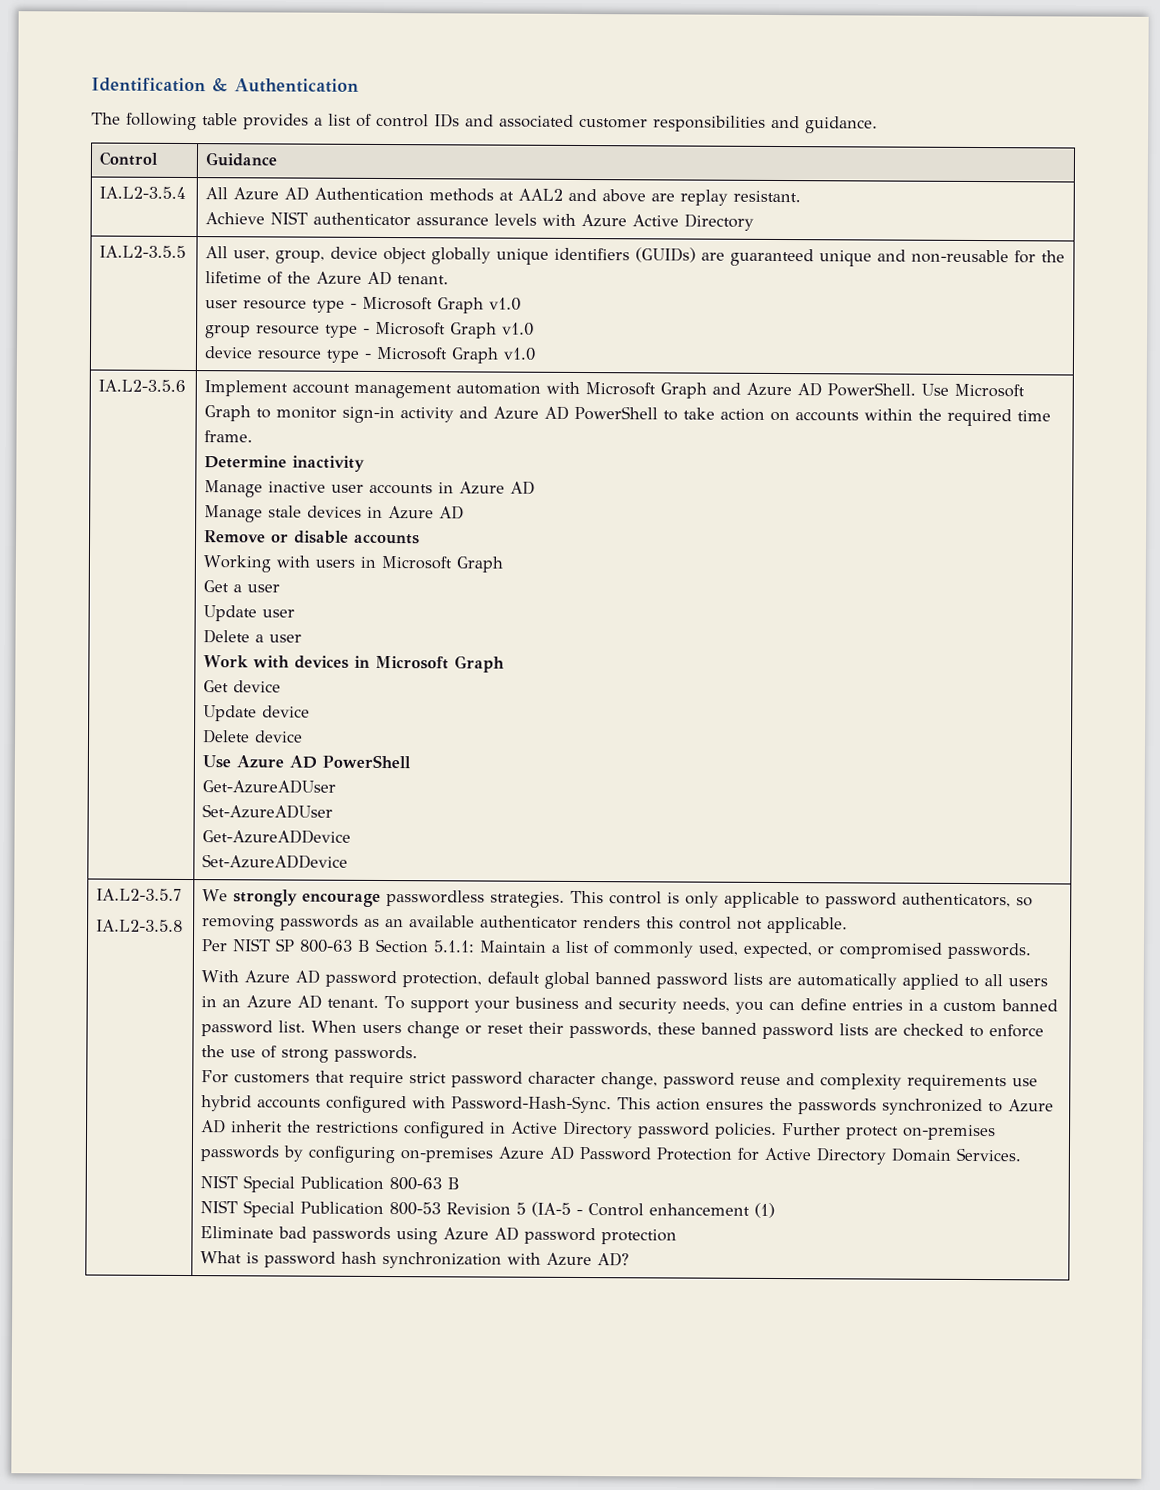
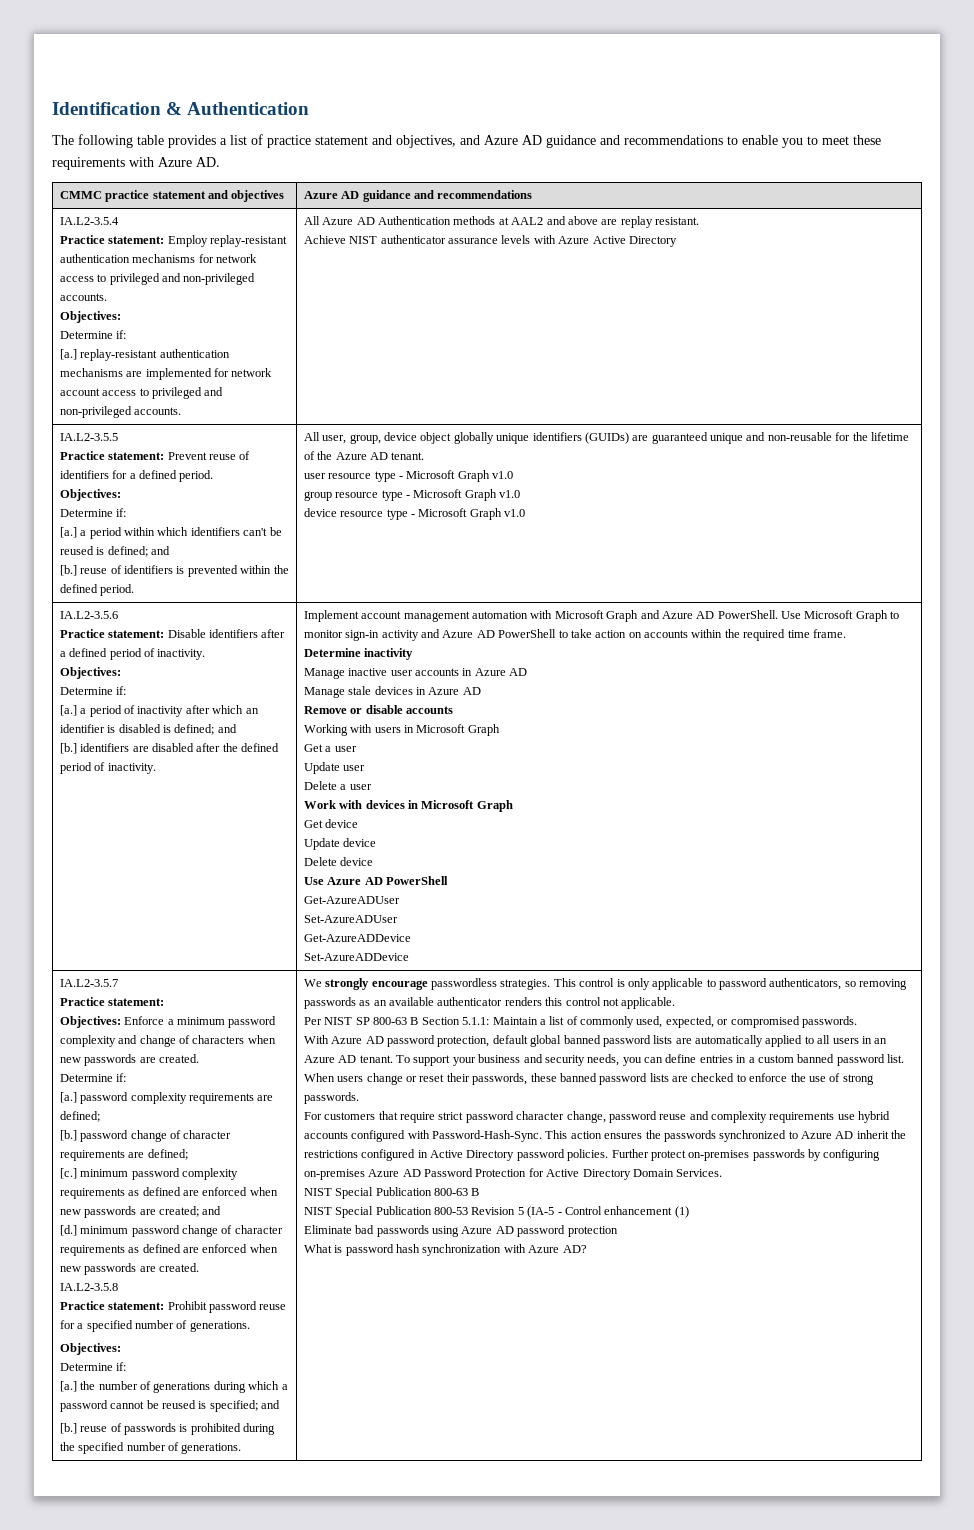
[376,113,878,134] [99,151,159,166] [205,152,278,167] [99,186,187,200] control IDs and associated customer responsibilities and guidance. // Control | Guidance // IA.L2-3.5.4 -> [267,135,881,148] [52,157,220,170] [59,190,285,202] [303,190,533,202] [59,217,119,225] [59,235,288,247] [59,254,258,263] [59,273,256,285] [59,293,107,301] [59,311,121,323] [59,330,127,339] [59,349,230,361] [59,368,273,380] [59,387,224,399] [59,406,182,418] practice statement and objectives, and Azure AD guidance and recommendations to enable you to meet these requirements with Azure AD. // CMMC practice statement and objectives | Azure AD guidance and recommendations // IA.L2-3.5.4 // Practice statement: Employ replay-resistant authentication mechanisms for network access to privileged and non-privileged accounts. // Objectives: // Determine if: // [a.] replay-resistant authentication mechanisms are implemented for network account access to privileged and non-privileged accounts.
(187, 252) none -> [59,451,251,460] [59,470,214,482] [59,489,121,501] [59,508,127,517] [59,527,282,539] [59,546,171,557] [59,565,289,577] [59,584,135,596] // Practice statement: Prevent reuse of identifiers for a defined period. // Objectives: // Determine if: // [a.] a period within which identifiers can't be reused is defined; and // [b.] reuse of identifiers is prevented within the defined period.
(187, 386) none -> [59,629,286,638] [59,648,206,660] [59,667,121,679] [59,686,127,695] [59,705,259,717] [59,724,237,735] [59,743,280,754] [59,762,156,774] // Practice statement: Disable identifiers after a defined period of inactivity. // Objectives: // Determine if: // [a.] a period of inactivity after which an identifier is disabled is defined; and // [b.] identifiers are disabled after the defined period of inactivity.
[96,919,184,932] IA.L2-3.5.8 -> [59,997,165,1006] [59,1016,277,1028] [59,1035,276,1047] [59,1054,200,1066] [59,1073,127,1082] [59,1092,274,1104] [59,1111,100,1122] [59,1130,232,1142] [59,1149,188,1161] [59,1168,239,1180] [59,1187,278,1199] [59,1206,222,1218] [59,1225,283,1237] [59,1244,278,1256] [59,1263,200,1275] [59,1283,118,1291] [59,1301,287,1313] [59,1320,250,1332] [59,1343,121,1355] [59,1362,127,1371] [59,1381,288,1393] [59,1400,281,1412] [59,1423,276,1435] [59,1442,242,1454] Practice statement: // Objectives: Enforce a minimum password complexity and change of characters when new passwords are created. // Determine if: // [a.] password complexity requirements are defined; // [b.] password change of character requirements are defined; // [c.] minimum password complexity requirements as defined are enforced when new passwords are created; and // [d.] minimum password change of character requirements as defined are enforced when new passwords are created. // IA.L2-3.5.8 // Practice statement: Prohibit password reuse for a specified number of generations. // Objectives: // Determine if: // [a.] the number of generations during which a password cannot be reused is specified; and // [b.] reuse of passwords is prohibited during the specified number of generations.

